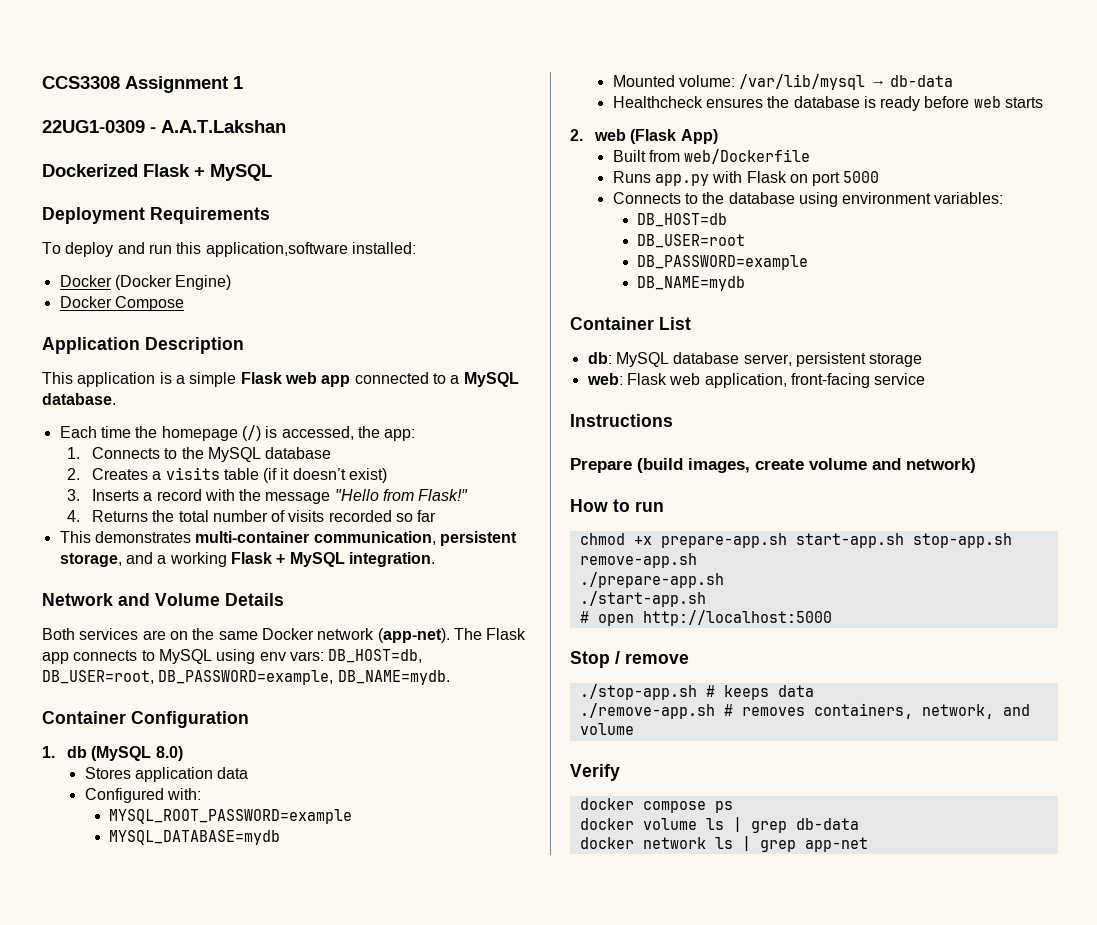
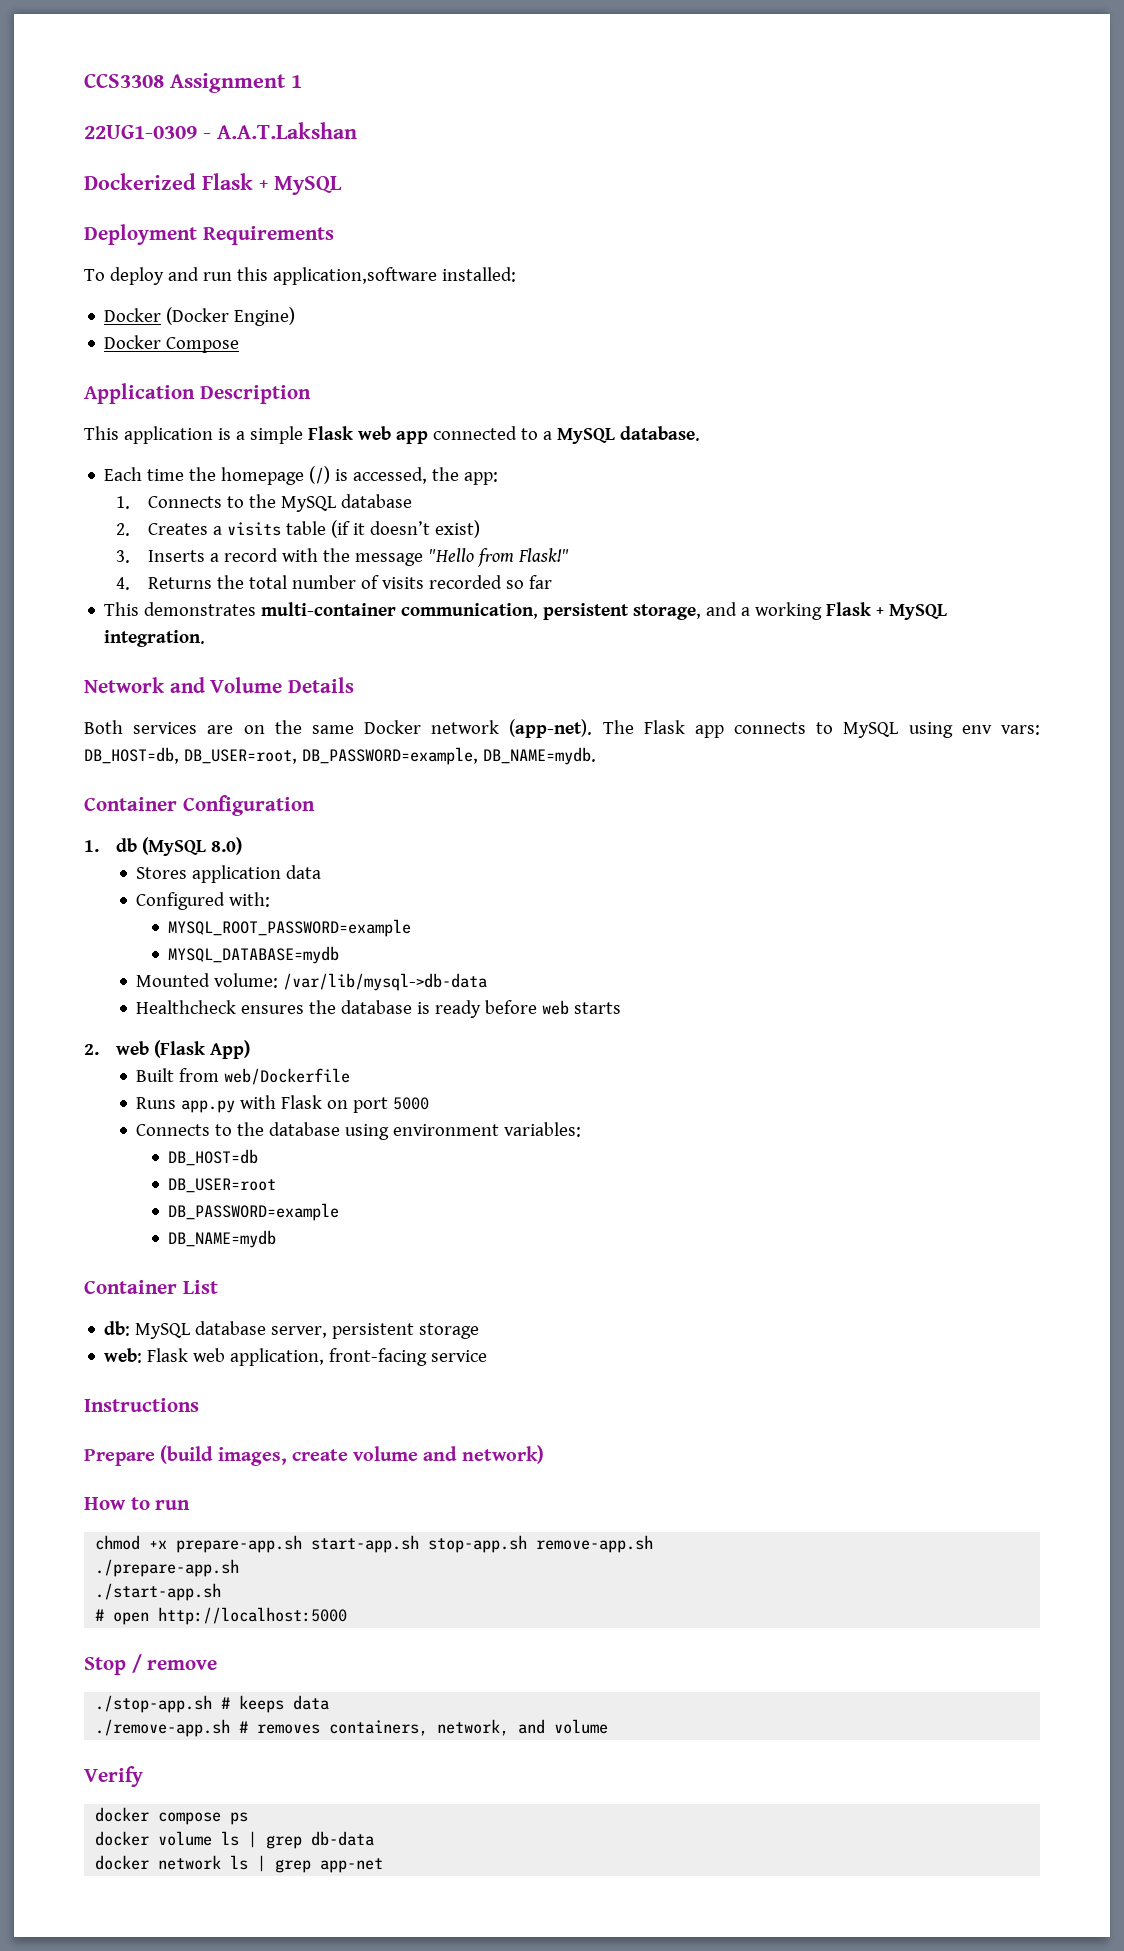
[739,74,953,90] /var/lib/mysql → db-data -> [283,973,488,991] /var/lib/mysql->db-data

